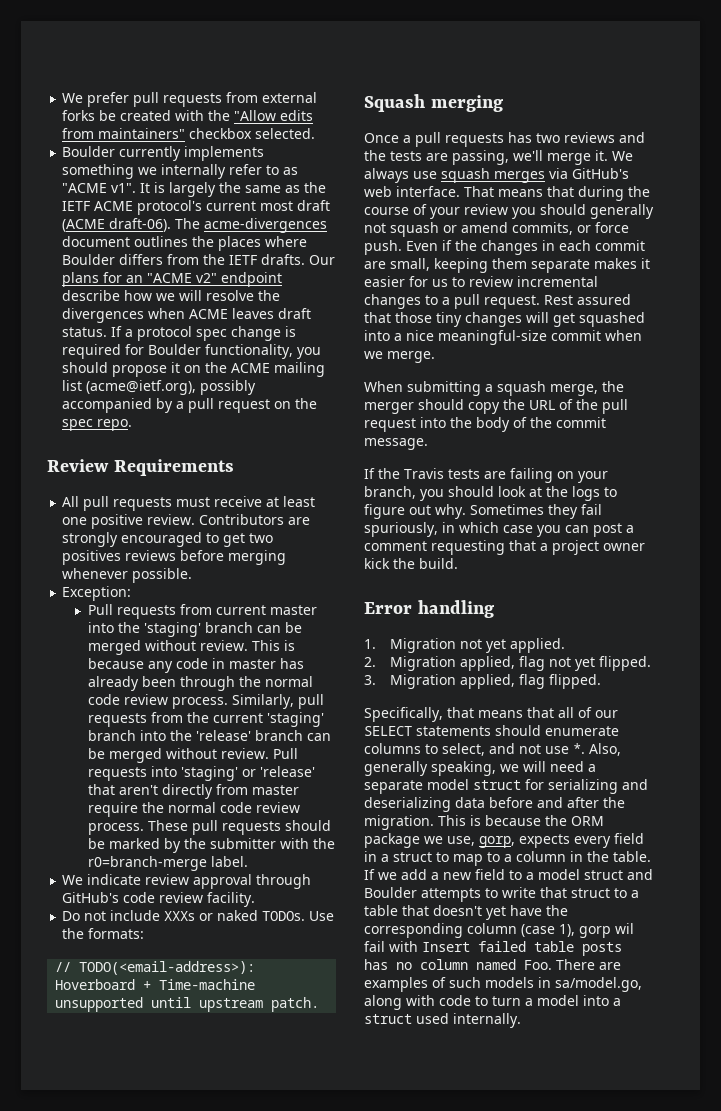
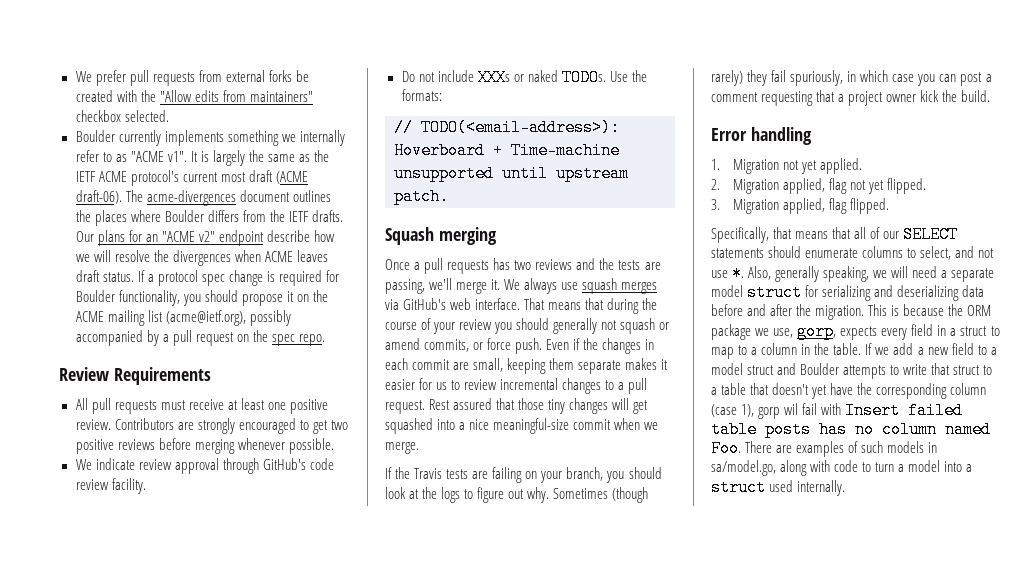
[62,550,122,565] positives -> [75,439,114,454] positive
[62,586,132,601] [88,604,318,619] [88,622,303,637] [88,640,296,655] [88,658,305,673] [88,676,314,691] [88,694,325,709] [88,712,325,727] [88,730,332,741] [88,748,299,763] [88,766,316,781] [88,784,300,799] [88,802,301,817] [88,820,332,835] [88,838,336,853] [88,856,249,871] // Exception: // Pull requests from current master into the 'staging' branch can be merged without review. This is because any code in master has already been through the normal code review process. Similarly, pull requests from the current 'staging' branch into the 'release' branch can be merged without review. Pull requests into 'staging' or 'release' that aren't directly from master require the normal code review process. These pull requests should be marked by the submitter with the r0=branch-merge label. -> (334, 446) none
[364,381,624,396] [364,399,628,414] [364,417,606,432] [364,438,428,450] // When submitting a squash merge, the merger should copy the URL of the pull request into the body of the commit message. -> (419, 448) none
(544, 509) none -> [612,487,649,503] [711,70,743,86] (though rarely)

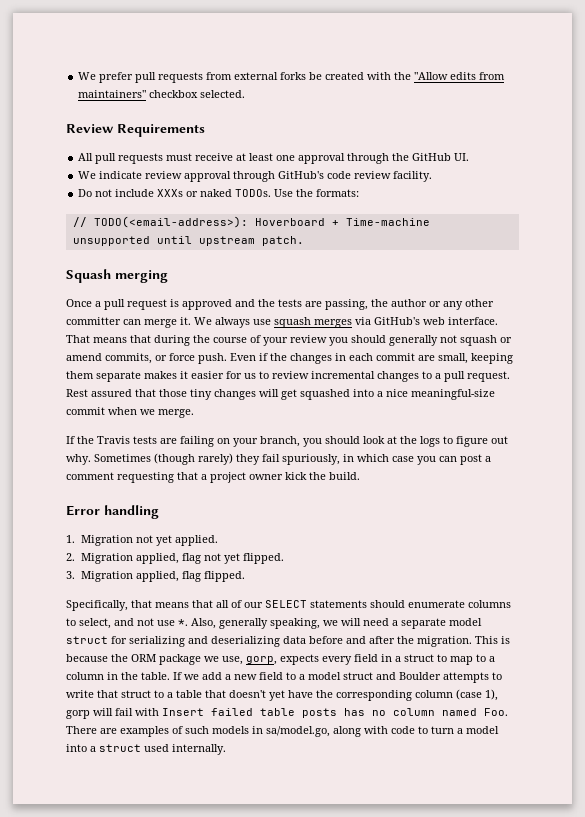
[75,130,345,146] [75,150,330,166] [75,170,308,186] [75,190,331,206] [75,210,343,226] [75,230,335,246] [75,250,328,266] [75,270,339,286] [75,290,328,306] [75,310,291,326] [75,330,325,346] // Boulder currently implements something we internally refer to as "ACME v1". It is largely the same as the IETF ACME protocol's current most draft (ACME draft-06). The acme-divergences document outlines the places where Boulder differs from the IETF drafts. Our plans for an "ACME v2" endpoint describe how we will resolve the divergences when ACME leaves draft status. If a protocol spec change is required for Boulder functionality, you should propose it on the ACME mailing list (acme@ietf.org), possibly accompanied by a pull request on the spec repo. -> (246, 94) none
[289,399,328,414] [75,418,348,434] [75,438,334,454] positive review. Contributors are strongly encouraged to get two positive reviews before merging whenever possible. -> [298,153,470,164] approval through the GitHub UI.
[447,258,573,274] requests has two reviews -> [127,299,232,310] request is approved
[429,278,453,290] we'll -> [371,299,494,310] [66,317,141,325] the author or any other committer can
[784,403,799,415] wil -> [93,708,113,716] will

